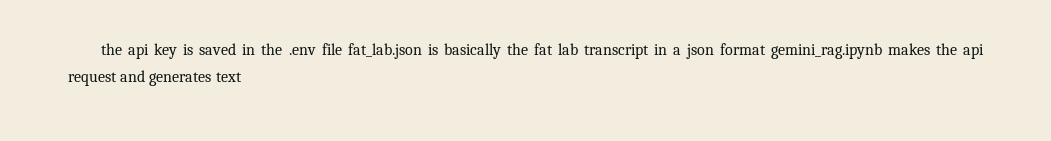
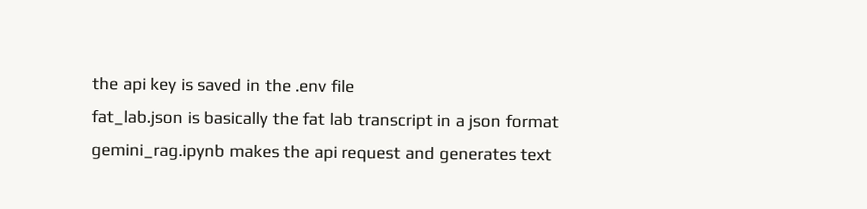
(342, 49) none -> (355, 86) //
(766, 49) none -> (559, 121) //

